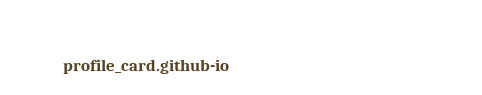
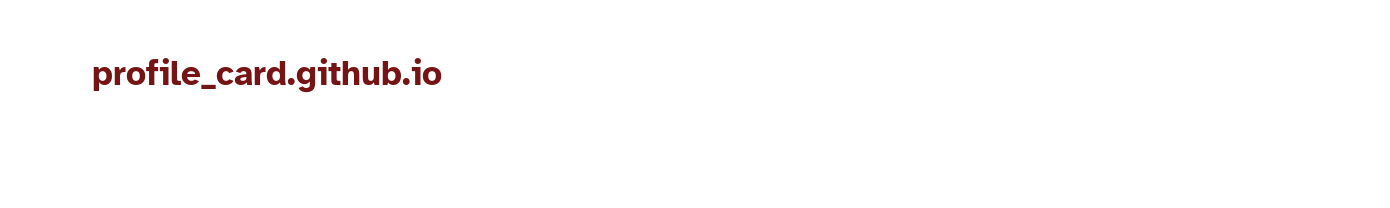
[63,59,229,74] profile_card.github-io -> [92,58,442,93] profile_card.github.io

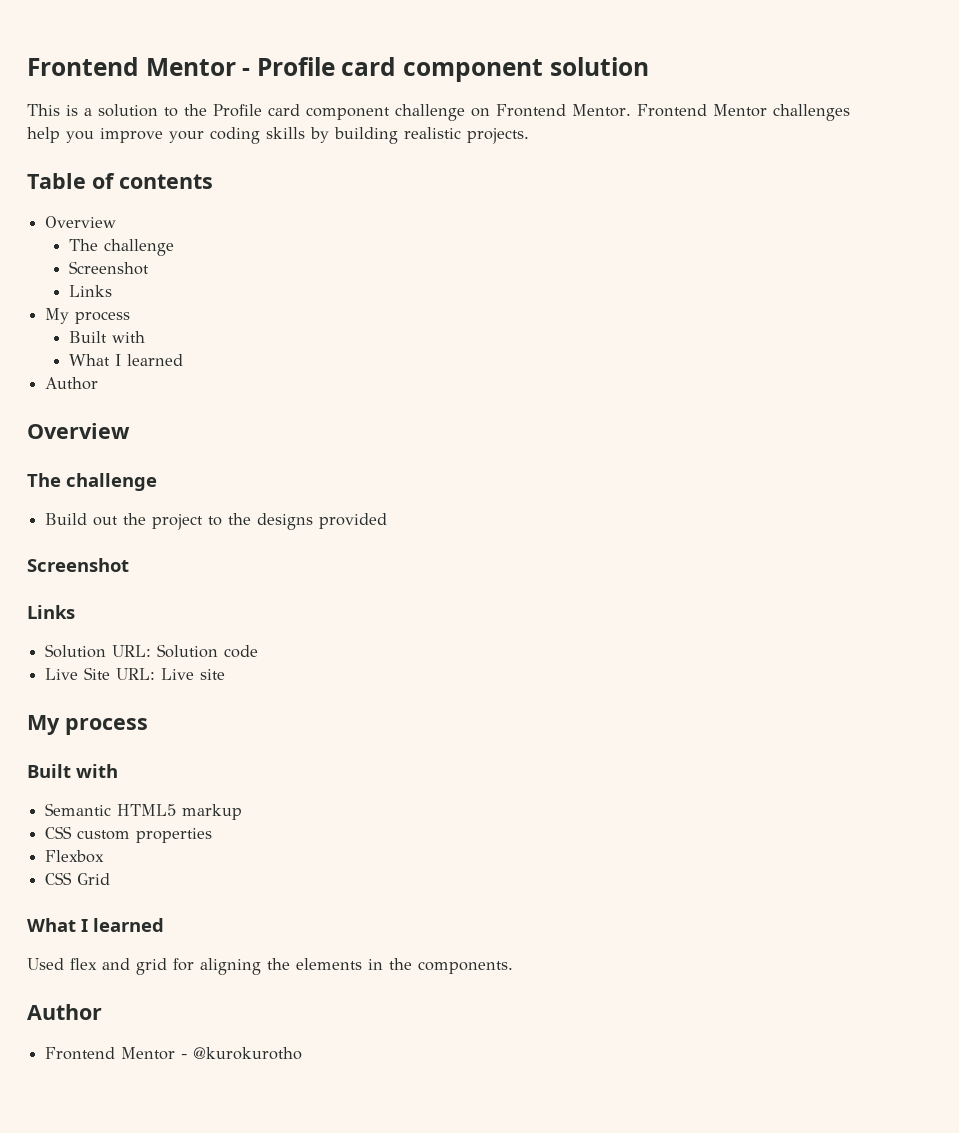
[92,58,442,93] profile_card.github.io -> [27,57,649,82] [27,104,850,121] [27,127,529,144] [27,173,213,189] [45,216,117,228] [68,239,174,256] [68,261,149,275] [68,285,112,297] [45,308,131,324] [68,331,145,343] [68,354,183,366] [45,377,99,390] [27,423,130,439] [27,473,157,491] [45,513,388,530] [27,558,129,572] [27,605,75,619] [45,644,259,658] [45,667,226,680] [27,715,148,735] [27,764,118,778] [45,803,243,820] [45,826,213,843] [45,850,105,863] [45,872,111,885] [27,918,164,932] [27,958,513,975] [27,1004,102,1020] [45,1047,303,1060] Frontend Mentor - Profile card component solution // This is a solution to the Profile card component challenge on Frontend Mentor. Frontend Mentor challenges help you improve your coding skills by building realistic projects. // Table of contents // Overview // The challenge // Screenshot // Links // My process // Built with // What I learned // Author // Overview // The challenge // Build out the project to the designs provided // Screenshot // Links // Solution URL: Solution code // Live Site URL: Live site // My process // Built with // Semantic HTML5 markup // CSS custom properties // Flexbox // CSS Grid // What I learned // Used flex and grid for aligning the elements in the components. // Author // Frontend Mentor - @kurokurotho

